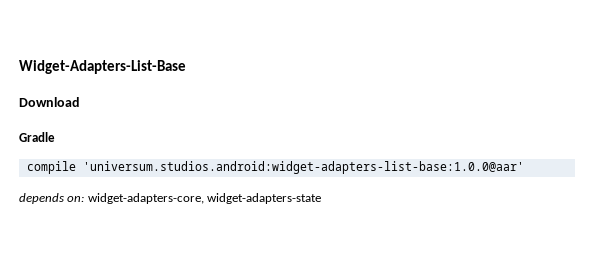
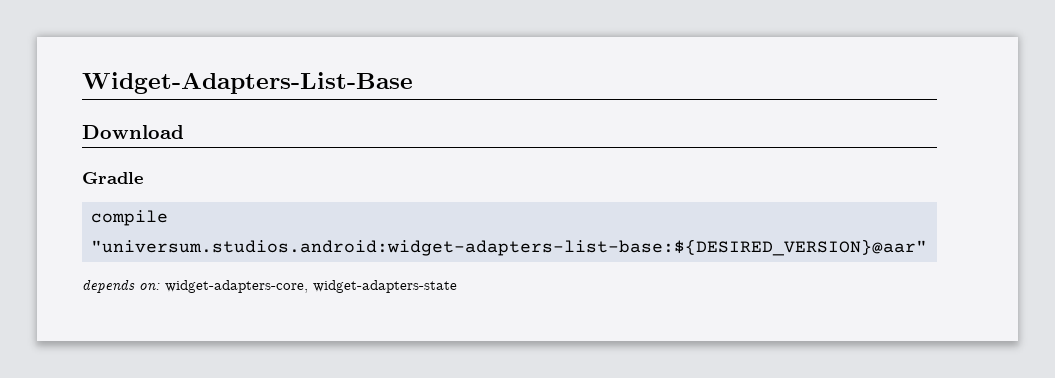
[82,161,524,174] 'universum.studios.android:widget-adapters-list-base:1.0.0@aar' -> [91,239,927,256] "universum.studios.android:widget-adapters-list-base:${DESIRED_VERSION}@aar"

